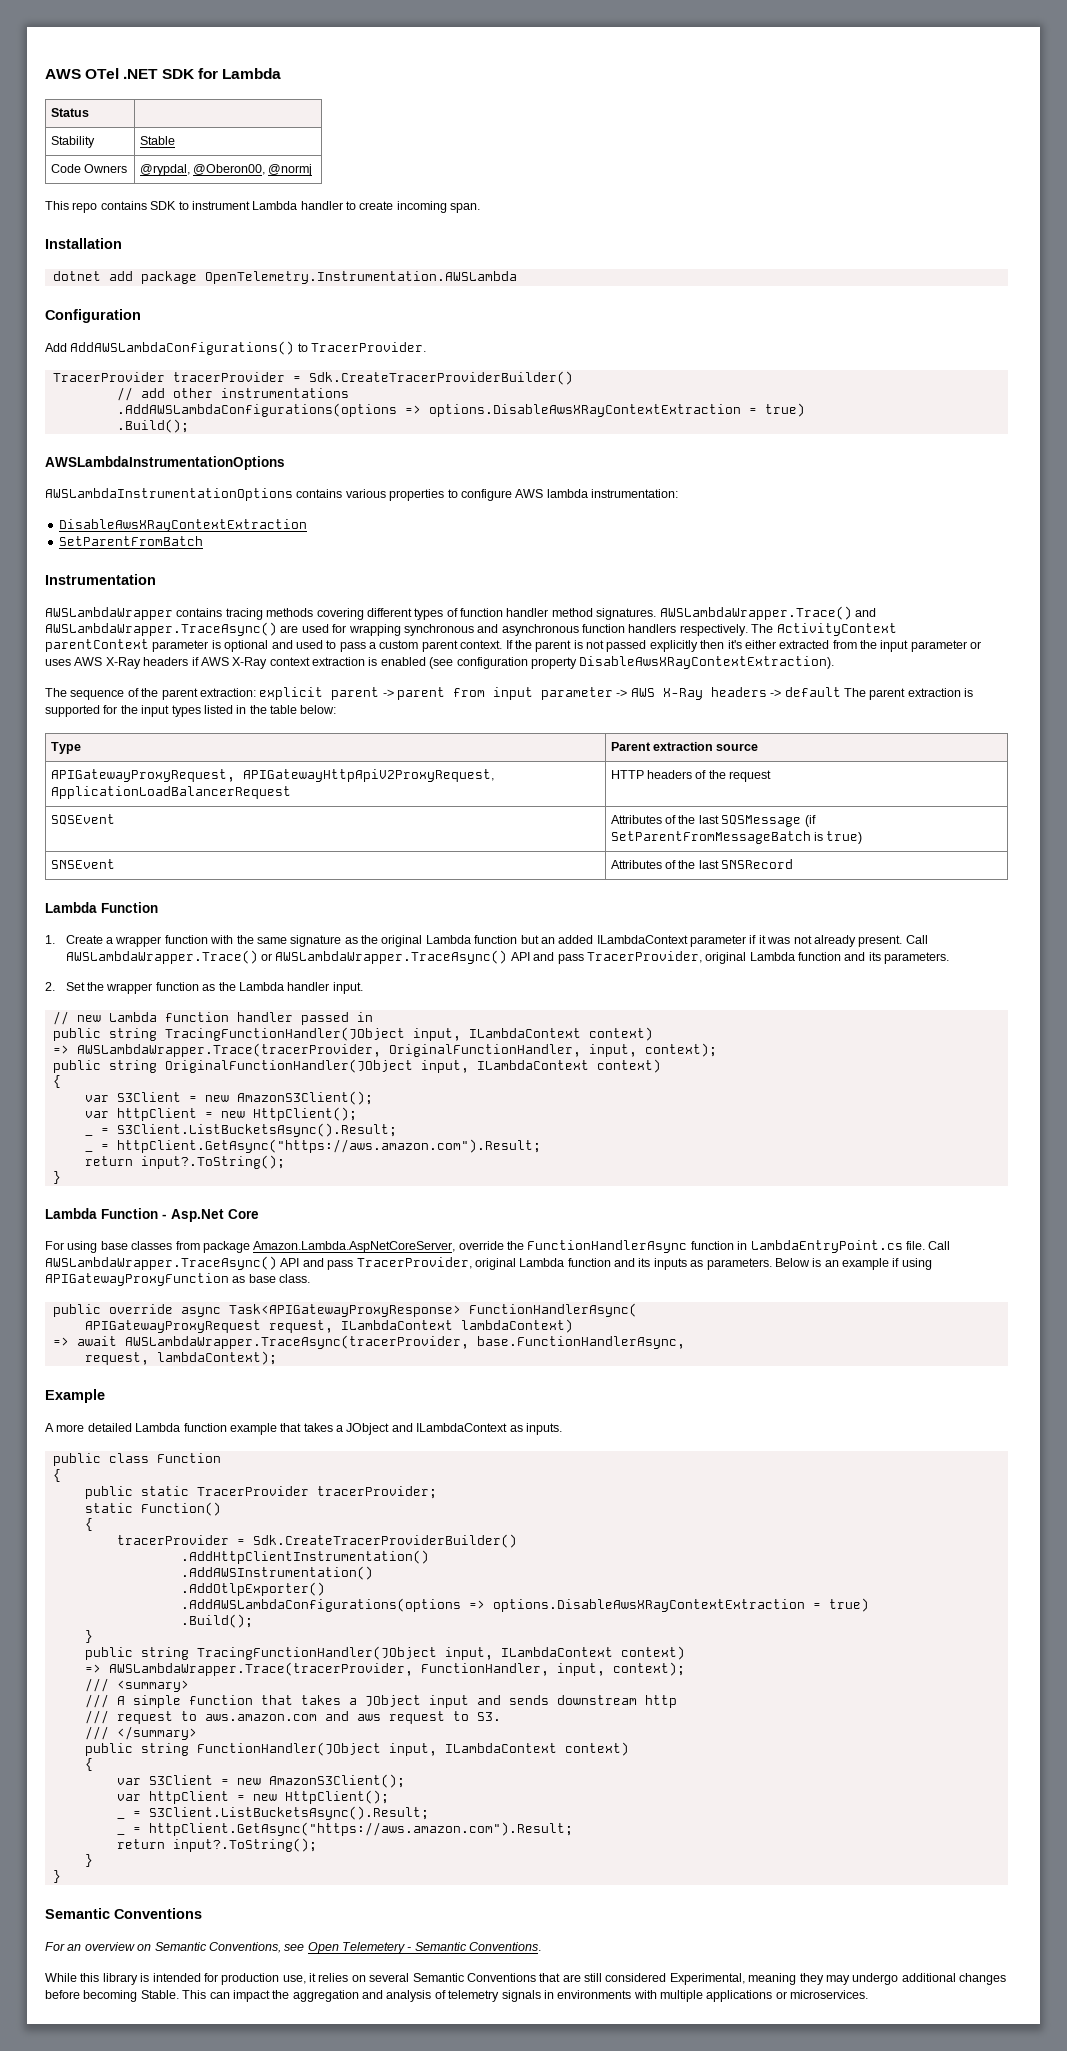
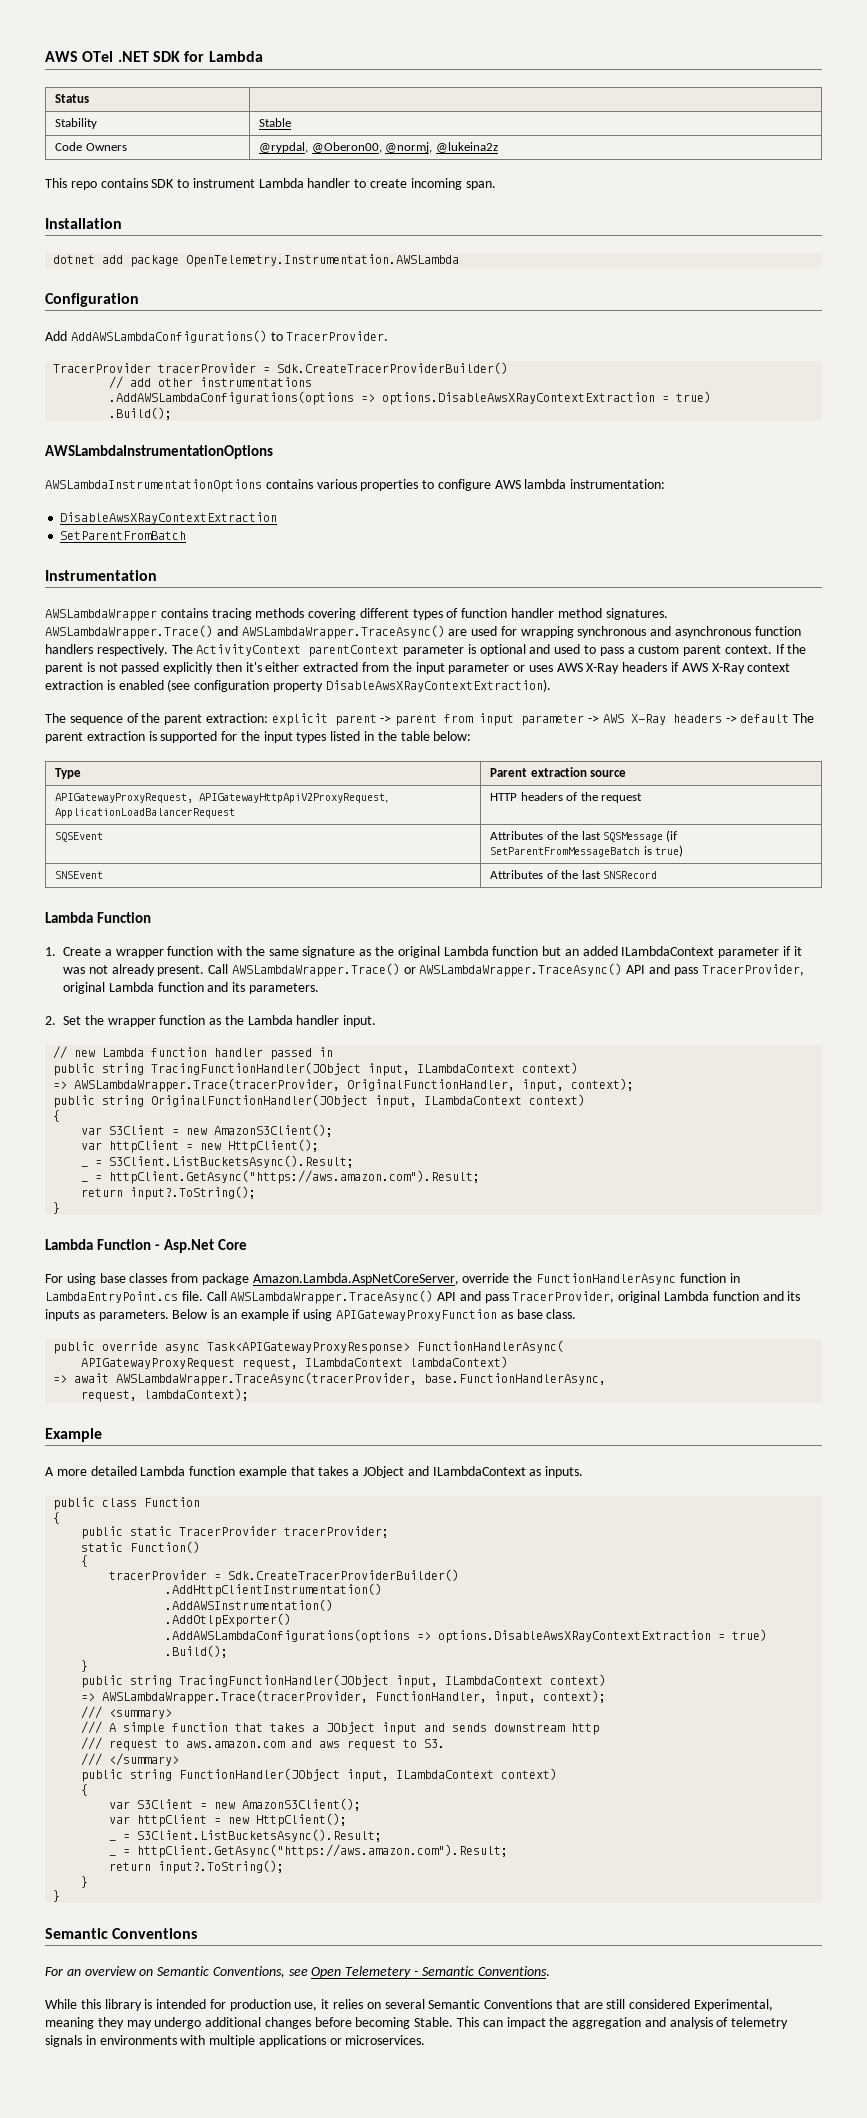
[268,164,313,176] @normj -> [385,142,498,153] @normj, @lukeina2z

